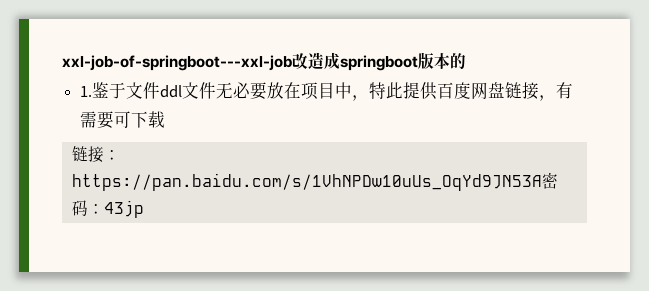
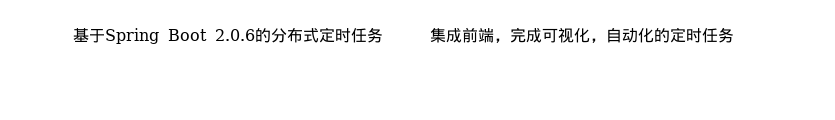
[62,52,466,71] [80,82,574,101] [80,111,166,129] [71,146,120,163] [71,172,558,191] [71,200,144,218] xxl-job-of-springboot---xxl-job改造成springboot版本的 // 1.鉴于文件ddl文件无必要放在项目中，特此提供百度网盘链接，有需要可下载 // 链接：https://pan.baidu.com/s/1VhNPDw10uUs_OqYd9JN53A密码：43jp -> [73,27,734,44] 基于Spring Boot 2.0.6的分布式定时任务集成前端，完成可视化，自动化的定时任务

